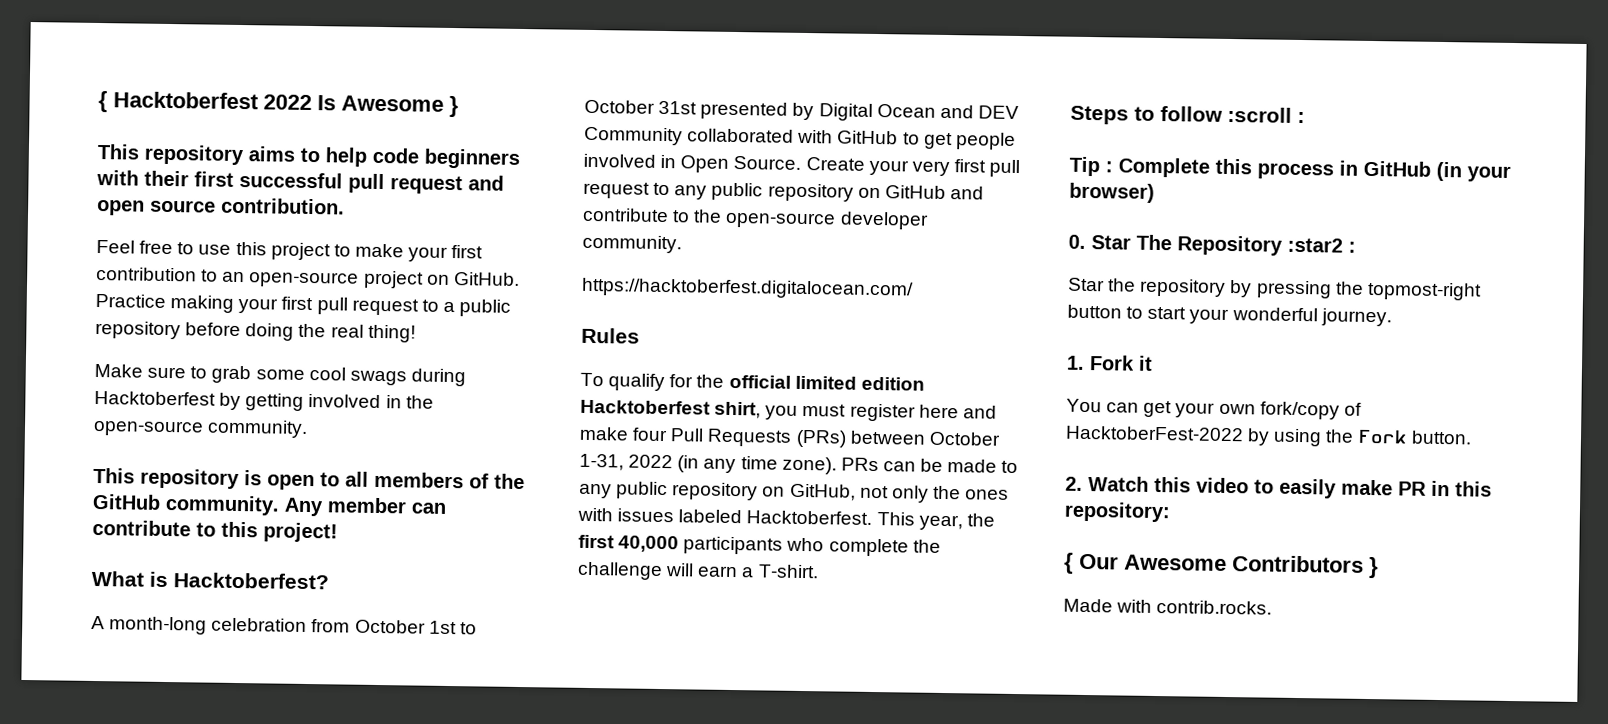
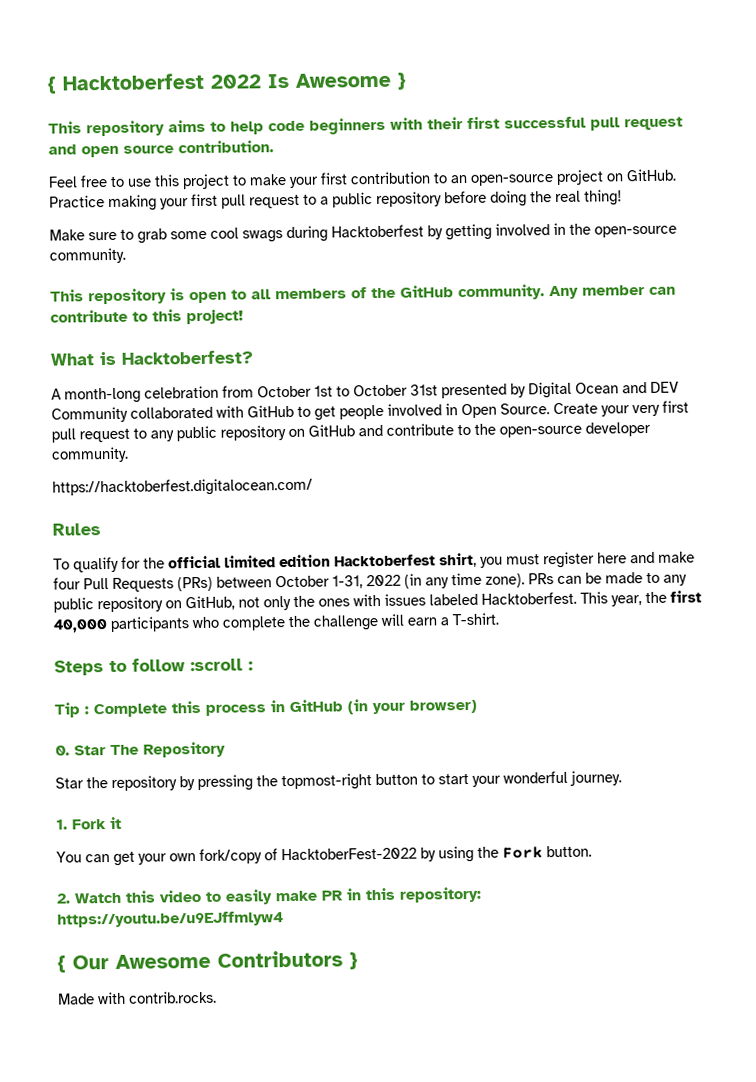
[1287,237,1356,253] :star2 : -> (226, 749) none
(1171, 512) none -> [57,911,284,928] https://youtu.be/u9EJffmlyw4

